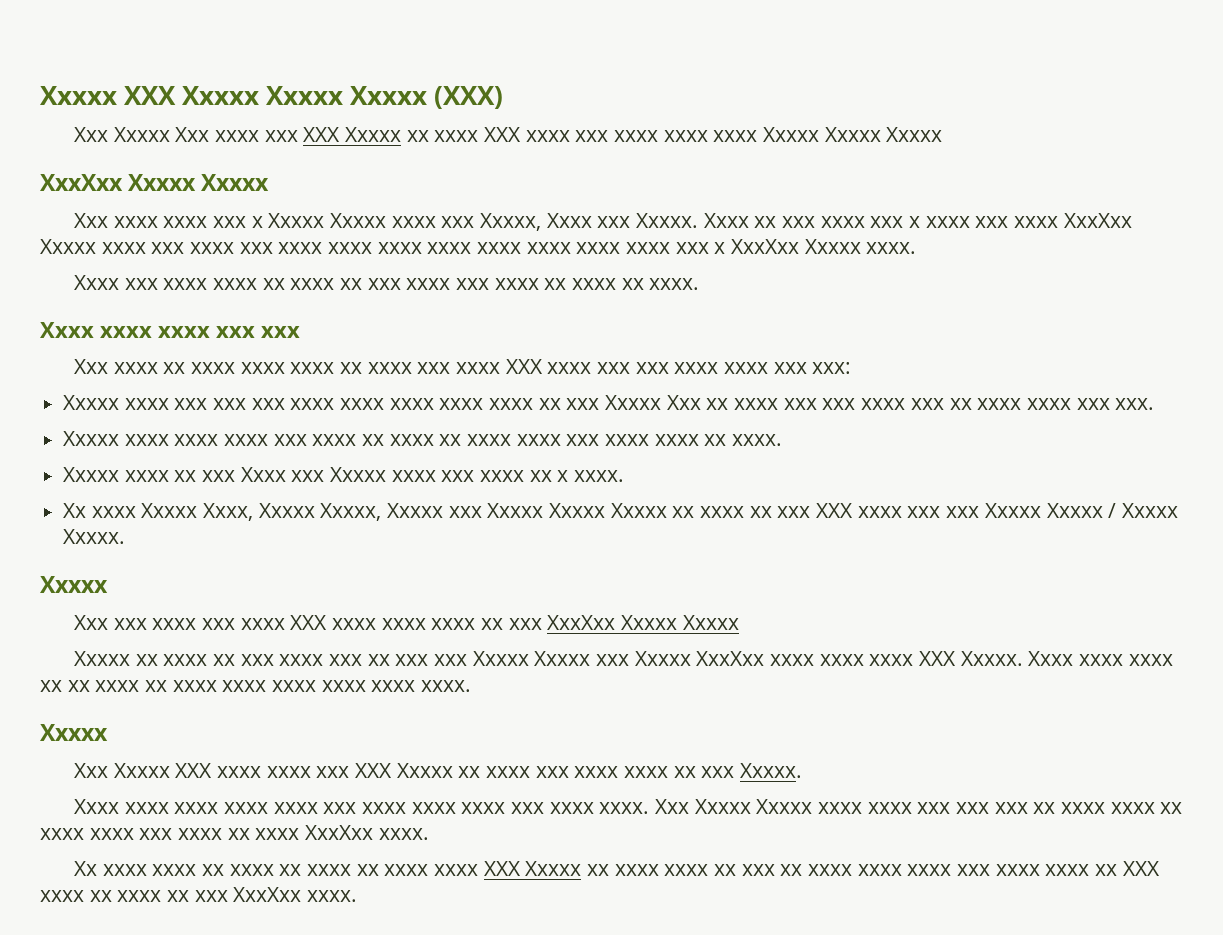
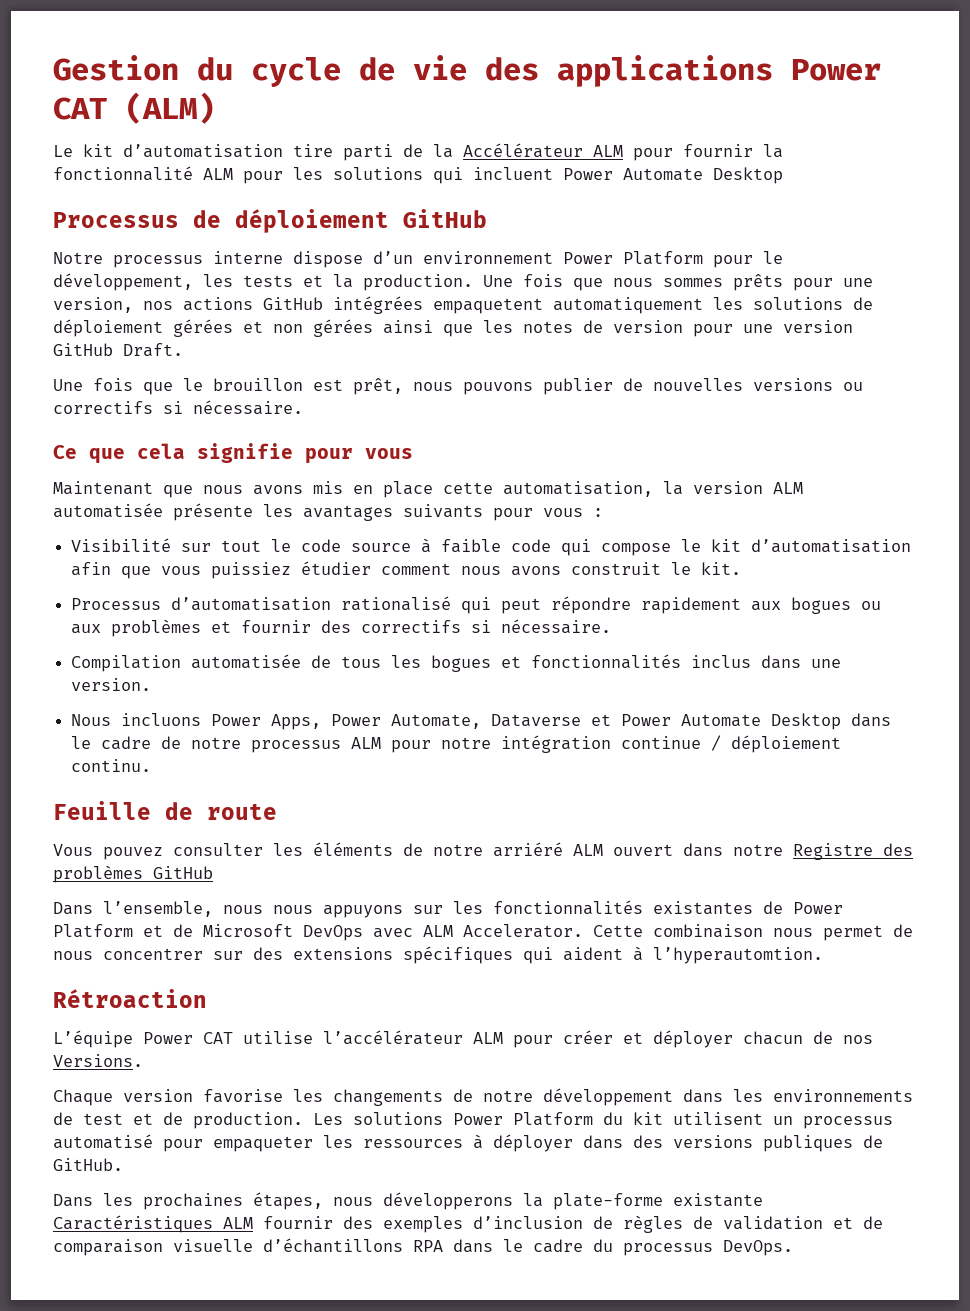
[40,86,503,109] [73,127,943,142] [40,174,270,191] [73,213,1132,231] [40,239,917,254] [73,275,700,290] [40,322,300,338] [73,359,852,374] [63,395,1155,410] [63,431,783,446] [63,467,625,482] [63,503,1178,521] [63,529,126,544] [40,576,108,593] [73,615,739,630] [73,651,1173,666] [40,680,472,692] [40,724,108,741] [73,763,802,778] [73,799,1183,814] [40,825,429,840] [73,861,1160,876] [40,887,358,902] Xxxxx XXX Xxxxx Xxxxx Xxxxx (XXX) // Xxx Xxxxx Xxx xxxx xxx XXX Xxxxx xx xxxx XXX xxxx xxx xxxx xxxx xxxx Xxxxx Xxxxx Xxxxx // XxxXxx Xxxxx Xxxxx // Xxx xxxx xxxx xxx x Xxxxx Xxxxx xxxx xxx Xxxxx, Xxxx xxx Xxxxx. Xxxx xx xxx xxxx xxx x xxxx xxx xxxx XxxXxx Xxxxx xxxx xxx xxxx xxx xxxx xxxx xxxx xxxx xxxx xxxx xxxx xxxx xxx x XxxXxx Xxxxx xxxx. // Xxxx xxx xxxx xxxx xx xxxx xx xxx xxxx xxx xxxx xx xxxx xx xxxx. // Xxxx xxxx xxxx xxx xxx // Xxx xxxx xx xxxx xxxx xxxx xx xxxx xxx xxxx XXX xxxx xxx xxx xxxx xxxx xxx xxx: // Xxxxx xxxx xxx xxx xxx xxxx xxxx xxxx xxxx xxxx xx xxx Xxxxx Xxx xx xxxx xxx xxx xxxx xxx xx xxxx xxxx xxx xxx. // Xxxxx xxxx xxxx xxxx xxx xxxx xx xxxx xx xxxx xxxx xxx xxxx xxxx xx xxxx. // Xxxxx xxxx xx xxx Xxxx xxx Xxxxx xxxx xxx xxxx xx x xxxx. // Xx xxxx Xxxxx Xxxx, Xxxxx Xxxxx, Xxxxx xxx Xxxxx Xxxxx Xxxxx xx xxxx xx xxx XXX xxxx xxx xxx Xxxxx Xxxxx / Xxxxx Xxxxx. // Xxxxx // Xxx xxx xxxx xxx xxxx XXX xxxx xxxx xxxx xx xxx XxxXxx Xxxxx Xxxxx // Xxxxx xx xxxx xx xxx xxxx xxx xx xxx xxx Xxxxx Xxxxx xxx Xxxxx XxxXxx xxxx xxxx xxxx XXX Xxxxx. Xxxx xxxx xxxx xx xx xxxx xx xxxx xxxx xxxx xxxx xxxx xxxx. // Xxxxx // Xxx Xxxxx XXX xxxx xxxx xxx XXX Xxxxx xx xxxx xxx xxxx xxxx xx xxx Xxxxx. // Xxxx xxxx xxxx xxxx xxxx xxx xxxx xxxx xxxx xxx xxxx xxxx. Xxx Xxxxx Xxxxx xxxx xxxx xxx xxx xxx xx xxxx xxxx xx xxxx xxxx xxx xxxx xx xxxx XxxXxx xxxx. // Xx xxxx xxxx xx xxxx xx xxxx xx xxxx xxxx XXX Xxxxx xx xxxx xxxx xx xxx xx xxxx xxxx xxxx xxx xxxx xxxx xx XXX xxxx xx xxxx xx xxx XxxXxx xxxx. -> [53,55,881,87] [53,92,215,124] [53,143,783,161] [53,166,783,184] [53,209,487,233] [53,251,783,268] [53,273,873,291] [53,296,873,314] [53,319,853,337] [53,343,183,357] [53,378,863,395] [53,400,303,415] [53,443,413,464] [53,481,803,498] [53,503,603,521] [71,538,912,556] [71,561,742,579] [71,596,882,614] [71,619,612,637] [71,654,842,672] [71,678,152,691] [71,713,892,730] [71,735,842,753] [71,759,152,772] [53,801,277,820] [53,842,913,860] [53,865,213,883] [53,900,843,918] [53,924,913,941] [53,946,823,964] [53,989,207,1008] [53,1030,873,1048] [53,1054,143,1067] [53,1088,913,1106] [53,1112,893,1129] [53,1134,883,1152] [53,1158,123,1171] [53,1192,763,1210] [53,1215,883,1233] [53,1238,793,1256] Gestion du cycle de vie des applications Power CAT (ALM) // Le kit d’automatisation tire parti de la Accélérateur ALM pour fournir la fonctionnalité ALM pour les solutions qui incluent Power Automate Desktop // Processus de déploiement GitHub // Notre processus interne dispose d’un environnement Power Platform pour le développement, les tests et la production. Une fois que nous sommes prêts pour une version, nos actions GitHub intégrées empaquetent automatiquement les solutions de déploiement gérées et non gérées ainsi que les notes de version pour une version GitHub Draft. // Une fois que le brouillon est prêt, nous pouvons publier de nouvelles versions ou correctifs si nécessaire. // Ce que cela signifie pour vous // Maintenant que nous avons mis en place cette automatisation, la version ALM automatisée présente les avantages suivants pour vous : // Visibilité sur tout le code source à faible code qui compose le kit d’automatisation afin que vous puissiez étudier comment nous avons construit le kit. // Processus d’automatisation rationalisé qui peut répondre rapidement aux bogues ou aux problèmes et fournir des correctifs si nécessaire. // Compilation automatisée de tous les bogues et fonctionnalités inclus dans une version. // Nous incluons Power Apps, Power Automate, Dataverse et Power Automate Desktop dans le cadre de notre processus ALM pour notre intégration continue / déploiement continu. // Feuille de route // Vous pouvez consulter les éléments de notre arriéré ALM ouvert dans notre Registre des problèmes GitHub // Dans l’ensemble, nous nous appuyons sur les fonctionnalités existantes de Power Platform et de Microsoft DevOps avec ALM Accelerator. Cette combinaison nous permet de nous concentrer sur des extensions spécifiques qui aident à l’hyperautomtion. // Rétroaction // L’équipe Power CAT utilise l’accélérateur ALM pour créer et déployer chacun de nos Versions. // Chaque version favorise les changements de notre développement dans les environnements de test et de production. Les solutions Power Platform du kit utilisent un processus automatisé pour empaqueter les ressources à déployer dans des versions publiques de GitHub. // Dans les prochaines étapes, nous développerons la plate-forme existante Caractéristiques ALM fournir des exemples d’inclusion de règles de validation et de comparaison visuelle d’échantillons RPA dans le cadre du processus DevOps.

